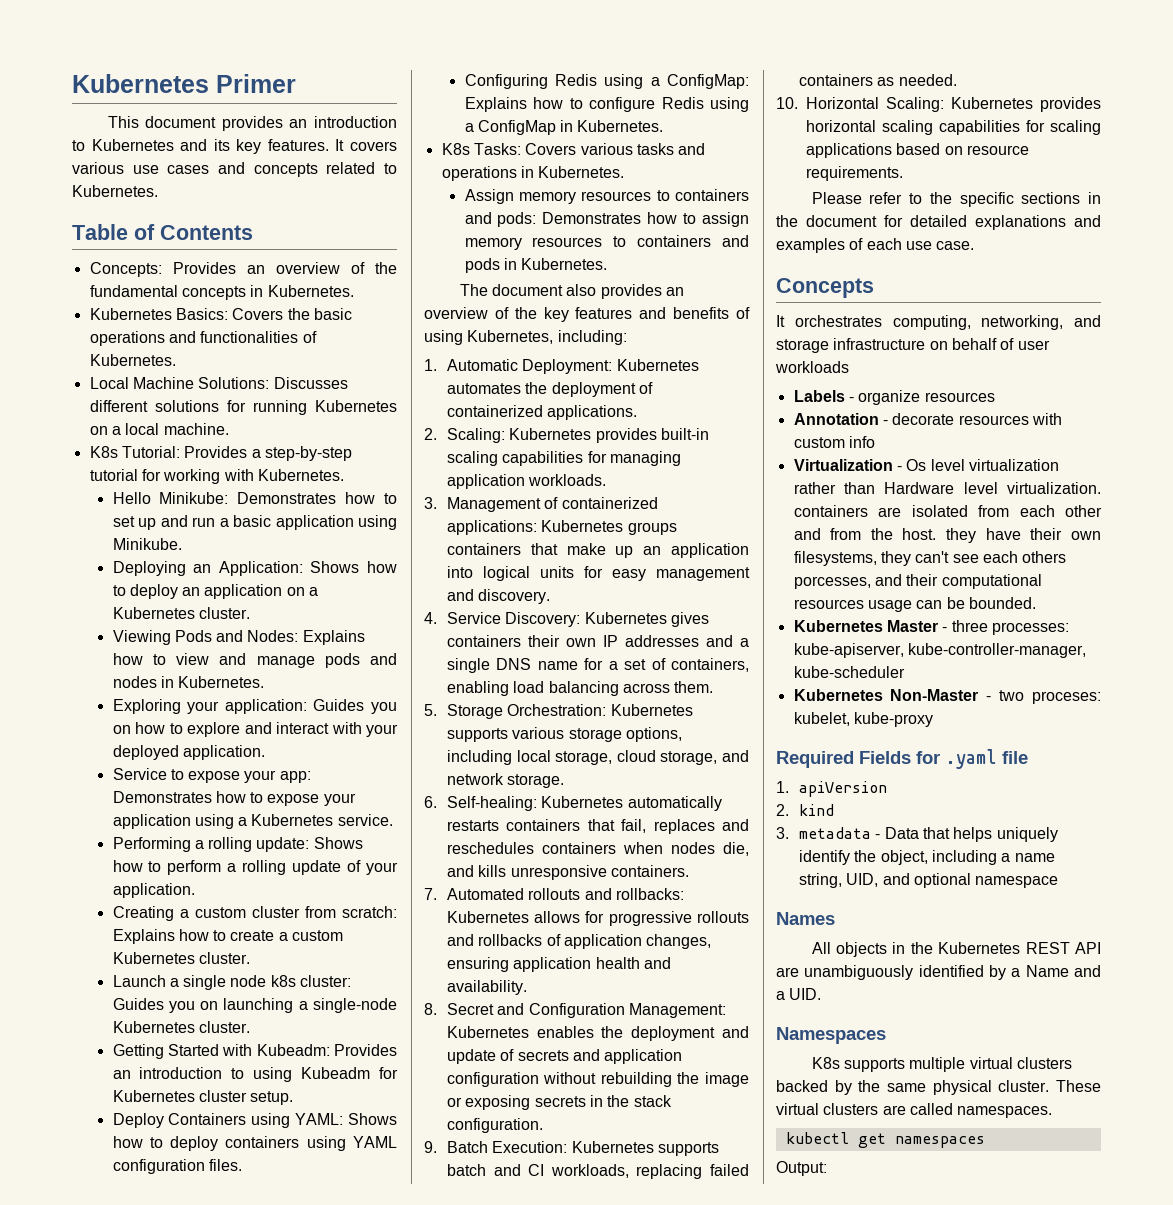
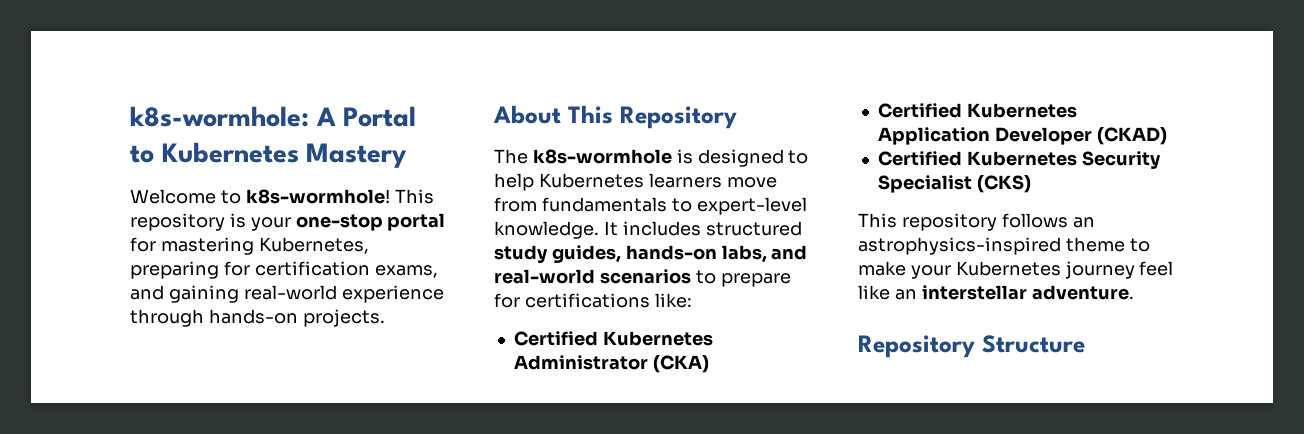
[72,74,296,93] [107,116,398,131] [72,139,397,154] [72,162,397,177] [72,185,158,197] [72,224,253,240] [89,262,397,277] [89,285,354,300] [89,308,352,320] [89,331,317,346] [89,354,176,366] [89,377,348,389] [89,400,397,415] [89,423,229,435] [89,446,352,461] [89,469,344,484] [112,492,397,504] [112,515,397,530] [112,538,182,550] [112,561,398,576] [112,584,319,599] [112,607,250,619] [112,630,365,645] [112,653,398,668] [112,676,265,688] [112,699,398,714] [112,722,398,737] [112,745,265,760] [112,768,311,783] [112,791,356,806] [112,814,393,829] [112,837,363,852] [112,860,398,875] [112,883,195,898] [112,906,397,921] [112,929,344,944] [112,952,250,964] [112,975,352,990] [112,998,397,1013] [112,1021,250,1033] [112,1044,398,1059] [112,1067,398,1082] [112,1090,294,1105] [112,1113,398,1128] [112,1136,397,1151] [112,1159,242,1174] [464,74,749,89] [464,97,749,112] [464,120,664,135] [441,143,706,155] [441,166,625,181] [464,189,749,204] [464,212,749,227] [464,235,749,250] [464,258,608,273] [459,284,684,299] [424,307,750,322] [424,330,627,345] [424,359,699,374] [446,382,653,397] [446,405,638,420] [424,428,709,443] [446,451,681,466] [446,474,607,489] [424,497,658,512] [446,520,677,535] [446,543,749,558] [446,566,750,581] [446,589,551,604] [424,612,709,627] [446,635,749,647] [446,658,749,673] [446,681,714,696] [424,704,693,719] [446,727,682,742] [446,750,749,765] [446,773,565,788] [424,796,722,811] [446,819,749,834] [446,842,749,856] [446,865,689,880] [424,888,684,900] [446,911,749,926] [446,934,712,949] [446,957,671,972] [446,980,527,995] [424,1003,726,1018] [446,1026,749,1041] [446,1049,683,1064] [446,1072,749,1087] [446,1095,672,1110] [446,1118,543,1133] [424,1141,719,1156] [446,1164,749,1179] [798,74,957,86] [776,97,1101,112] [806,120,1101,135] [806,143,1029,158] [806,166,903,181] [811,192,1101,207] [776,215,1101,230] [776,238,975,253] [776,278,874,298] [776,315,1101,330] [776,338,1050,353] [775,361,849,373] [793,390,995,405] [793,413,1062,425] [793,436,875,448] [793,459,1059,471] [793,482,1101,494] [793,505,1102,517] [793,528,1101,543] [793,551,1067,566] [793,574,1042,589] [793,597,1036,612] [793,620,1069,635] [793,643,1086,658] [793,666,905,678] [793,689,1101,704] [793,712,933,727] [776,749,1028,769] [776,781,887,797] [776,804,834,816] [776,827,1058,842] [798,850,1055,865] [798,873,1059,888] [776,912,835,925] [811,942,1101,957] [776,965,1101,980] [776,988,822,1000] [776,1027,886,1044] [811,1057,1072,1072] [776,1080,1101,1095] [776,1103,1053,1118] [785,1132,985,1148] [776,1161,827,1176] Kubernetes Primer // This document provides an introduction to Kubernetes and its key features. It covers various use cases and concepts related to Kubernetes. // Table of Contents // Concepts: Provides an overview of the fundamental concepts in Kubernetes. // Kubernetes Basics: Covers the basic operations and functionalities of Kubernetes. // Local Machine Solutions: Discusses different solutions for running Kubernetes on a local machine. // K8s Tutorial: Provides a step-by-step tutorial for working with Kubernetes. // Hello Minikube: Demonstrates how to set up and run a basic application using Minikube. // Deploying an Application: Shows how to deploy an application on a Kubernetes cluster. // Viewing Pods and Nodes: Explains how to view and manage pods and nodes in Kubernetes. // Exploring your application: Guides you on how to explore and interact with your deployed application. // Service to expose your app: Demonstrates how to expose your application using a Kubernetes service. // Performing a rolling update: Shows how to perform a rolling update of your application. // Creating a custom cluster from scratch: Explains how to create a custom Kubernetes cluster. // Launch a single node k8s cluster: Guides you on launching a single-node Kubernetes cluster. // Getting Started with Kubeadm: Provides an introduction to using Kubeadm for Kubernetes cluster setup. // Deploy Containers using YAML: Shows how to deploy containers using YAML configuration files. // Configuring Redis using a ConfigMap: Explains how to configure Redis using a ConfigMap in Kubernetes. // K8s Tasks: Covers various tasks and operations in Kubernetes. // Assign memory resources to containers and pods: Demonstrates how to assign memory resources to containers and pods in Kubernetes. // The document also provides an overview of the key features and benefits of using Kubernetes, including: // 1. Automatic Deployment: Kubernetes automates the deployment of containerized applications. // 2. Scaling: Kubernetes provides built-in scaling capabilities for managing application workloads. // 3. Management of containerized applications: Kubernetes groups containers that make up an application into logical units for easy management and discovery. // 4. Service Discovery: Kubernetes gives containers their own IP addresses and a single DNS name for a set of containers, enabling load balancing across them. // 5. Storage Orchestration: Kubernetes supports various storage options, including local storage, cloud storage, and network storage. // 6. Self-healing: Kubernetes automatically restarts containers that fail, replaces and reschedules containers when nodes die, and kills unresponsive containers. // 7. Automated rollouts and rollbacks: Kubernetes allows for progressive rollouts and rollbacks of application changes, ensuring application health and availability. // 8. Secret and Configuration Management: Kubernetes enables the deployment and update of secrets and application configuration without rebuilding the image or exposing secrets in the stack configuration. // 9. Batch Execution: Kubernetes supports batch and CI workloads, replacing failed containers as needed. // 10. Horizontal Scaling: Kubernetes provides horizontal scaling capabilities for scaling applications based on resource requirements. // Please refer to the specific sections in the document for detailed explanations and examples of each use case. // Concepts // It orchestrates computing, networking, and storage infrastructure on behalf of user workloads // Labels - organize resources // Annotation - decorate resources with custom info // Virtualization - Os level virtualization rather than Hardware level virtualization. containers are isolated from each other and from the host. they have their own filesystems, they can't see each others porcesses, and their computational resources usage can be bounded. // Kubernetes Master - three processes: kube-apiserver, kube-controller-manager, kube-scheduler // Kubernetes Non-Master - two proceses: kubelet, kube-proxy // Required Fields for .yaml file // 1. apiVersion // 2. kind // 3. metadata - Data that helps uniquely identify the object, including a name string, UID, and optional namespace // Names // All objects in the Kubernetes REST API are unambiguously identified by a Name and a UID. // Namespaces // K8s supports multiple virtual clusters backed by the same physical cluster. These virtual clusters are called namespaces. // kubectl get namespaces // Output: -> [130,106,417,127] [130,142,408,168] [130,189,434,204] [130,213,446,231] [130,237,369,255] [130,261,438,279] [130,285,444,303] [130,309,385,327] [493,105,737,129] [494,149,809,167] [494,173,777,191] [494,197,807,215] [494,221,802,239] [494,245,808,263] [494,269,791,287] [494,293,692,308] [513,331,713,346] [513,355,709,373] [877,103,1077,118] [877,127,1167,145] [877,151,1161,169] [877,175,1031,193] [858,213,1095,231] [858,237,1150,255] [858,261,1174,279] [858,285,1134,300] [858,335,1085,358] k8s-wormhole: A Portal to Kubernetes Mastery // Welcome to k8s-wormhole! This repository is your one-stop portal for mastering Kubernetes, preparing for certification exams, and gaining real-world experience through hands-on projects. // About This Repository // The k8s-wormhole is designed to help Kubernetes learners move from fundamentals to expert-level knowledge. It includes structured study guides, hands-on labs, and real-world scenarios to prepare for certifications like: // Certified Kubernetes Administrator (CKA) // Certified Kubernetes Application Developer (CKAD) // Certified Kubernetes Security Specialist (CKS) // This repository follows an astrophysics-inspired theme to make your Kubernetes journey feel like an interstellar adventure. // Repository Structure

